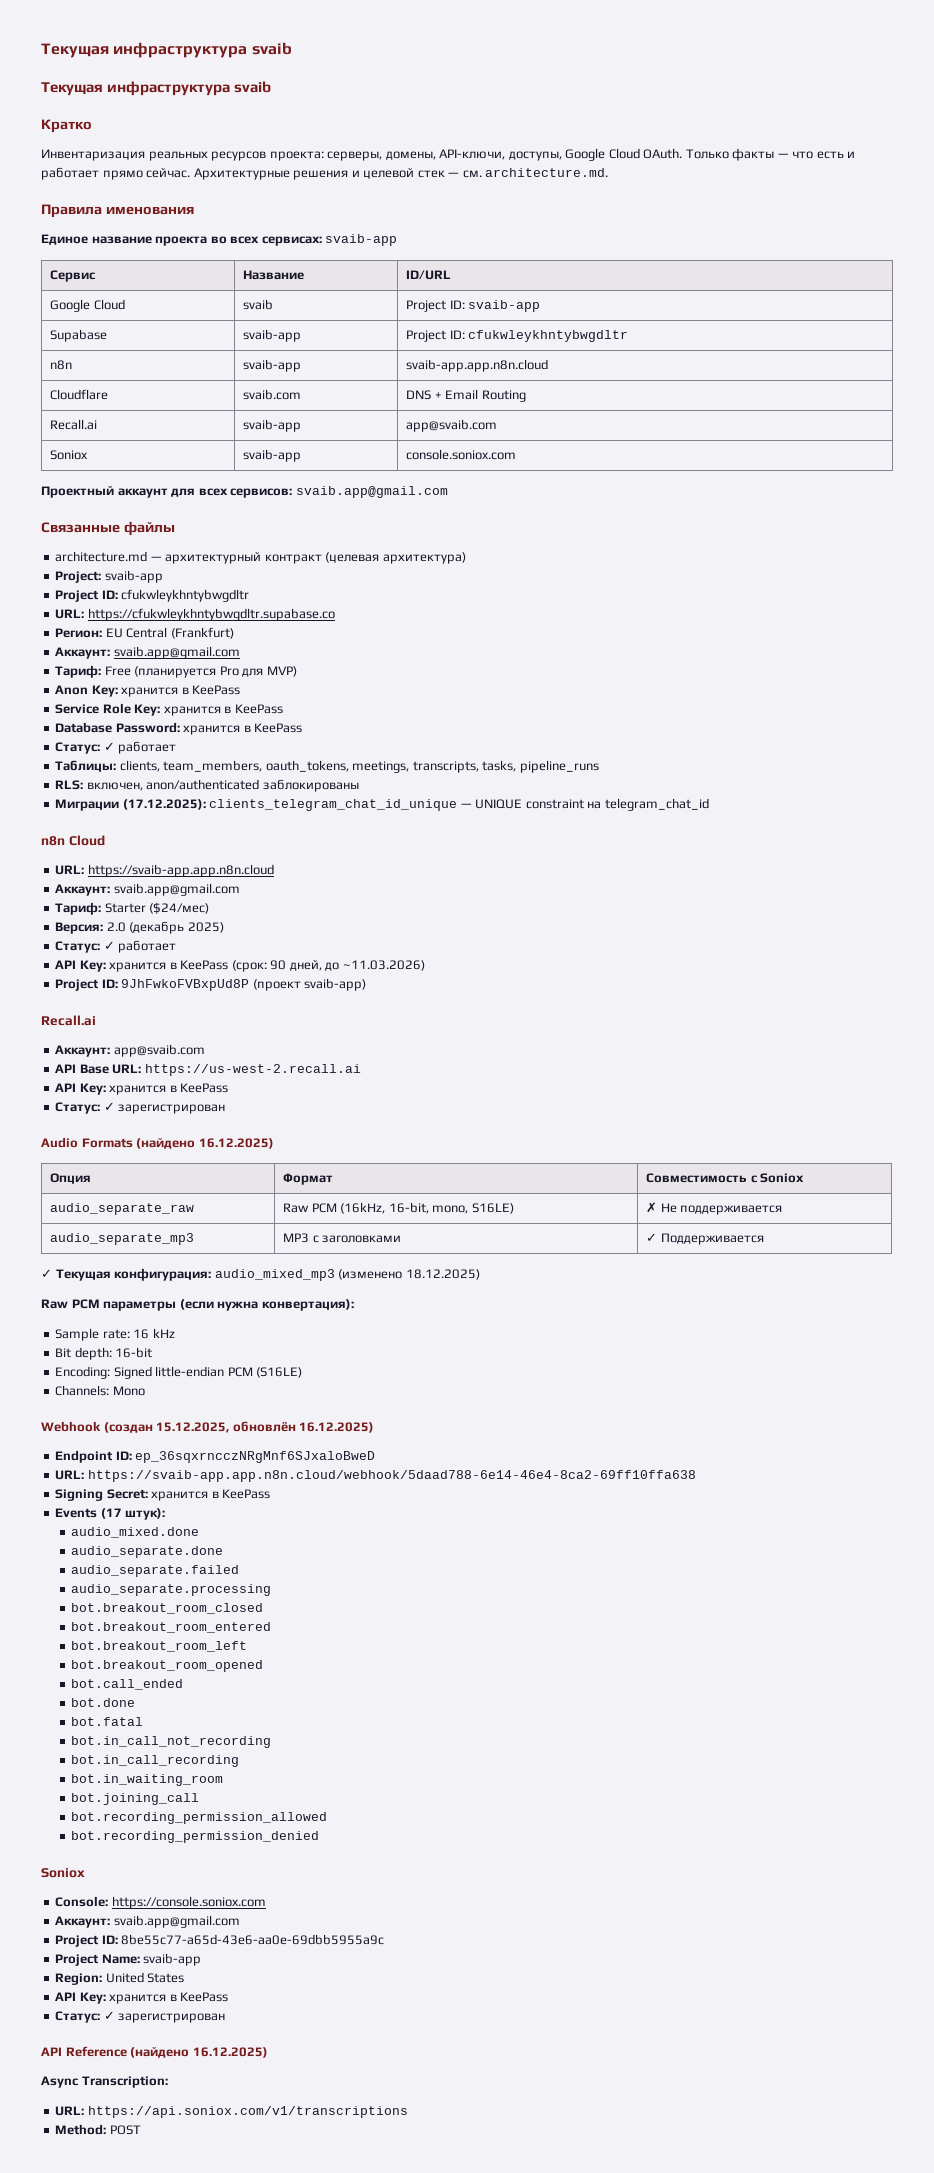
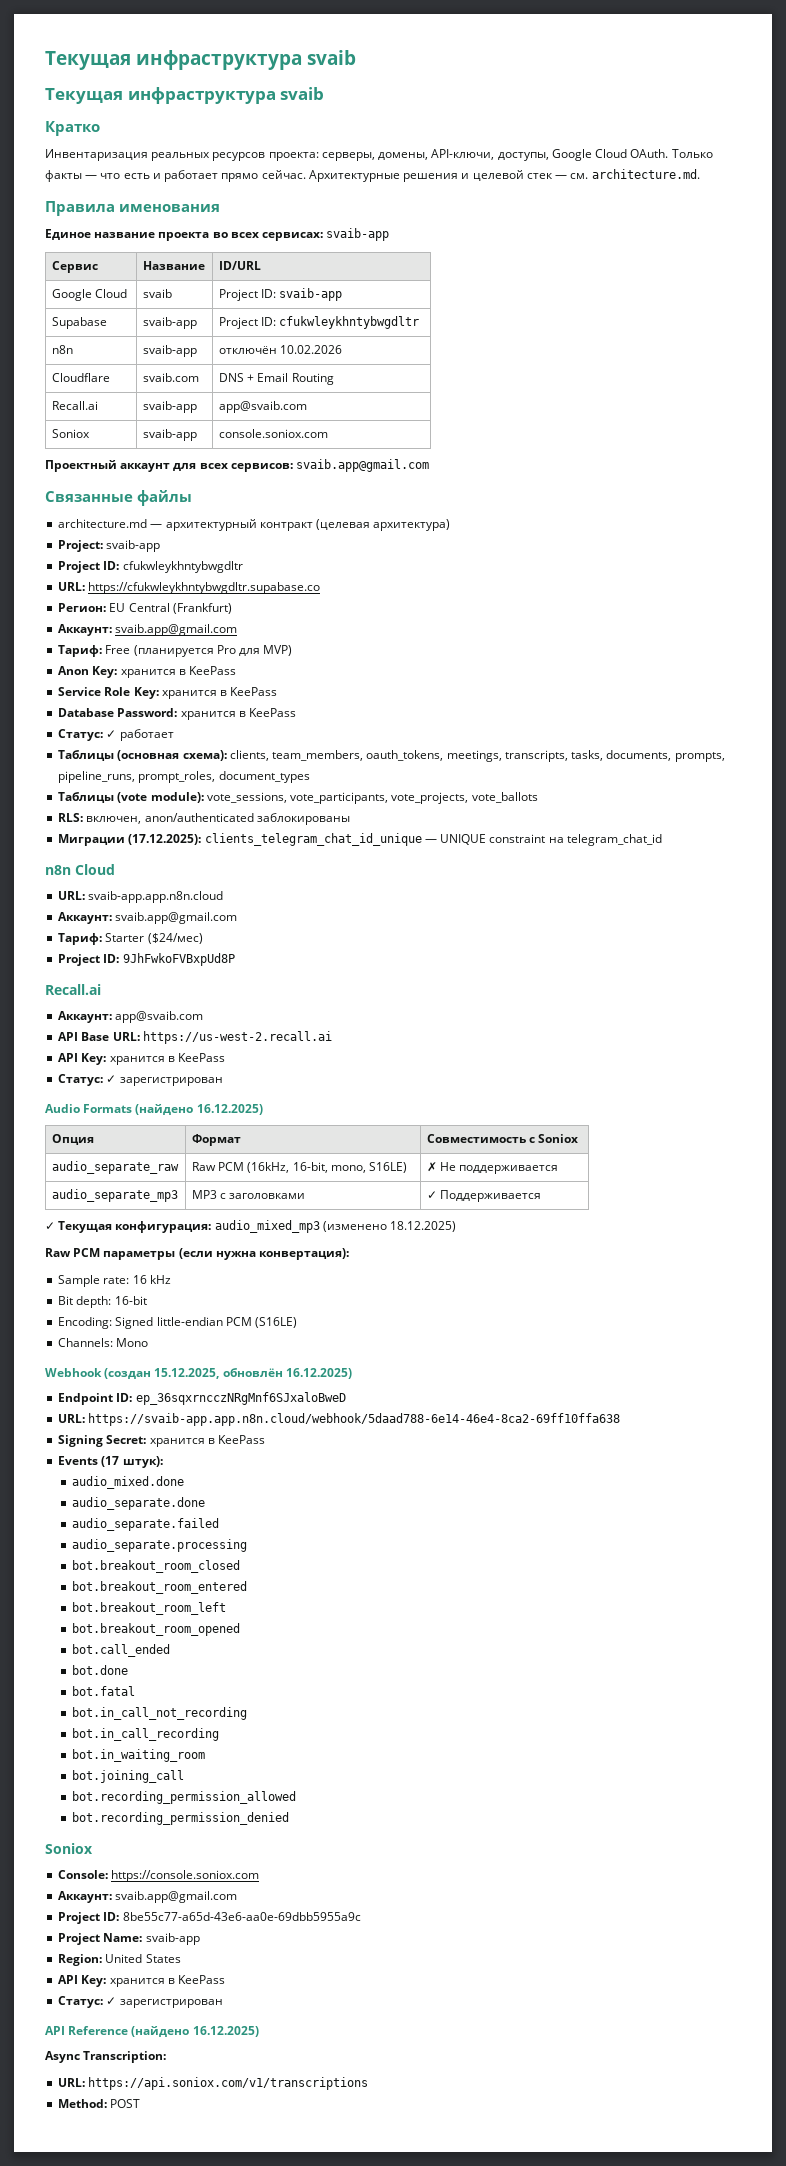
[406,359,549,372] svaib-app.app.n8n.cloud -> [218,345,343,354] отключён 10.02.2026
[55,760,117,772] Таблицы: -> [58,750,227,761] Таблицы (основная схема):
[519,760,599,773] pipeline_runs -> [606,750,725,762] [58,771,310,783] [58,792,538,804] documents, prompts, pipeline_runs, prompt_roles, document_types // Таблицы (vote module): vote_sessions, vote_participants, vote_projects, vote_ballots
[87,864,274,877] https://svaib-app.app.n8n.cloud -> [88,891,224,903] svaib-app.app.n8n.cloud
[55,921,224,934] [55,940,177,953] [55,960,425,972] // Версия: 2.0 (декабрь 2025) // Статус: ✓ работает // API Key: хранится в KeePass (срок: 90 дней, до ~11.03.2026) -> (203, 938) none
[252,978,367,991] (проект svaib-app) -> (235, 959) none

